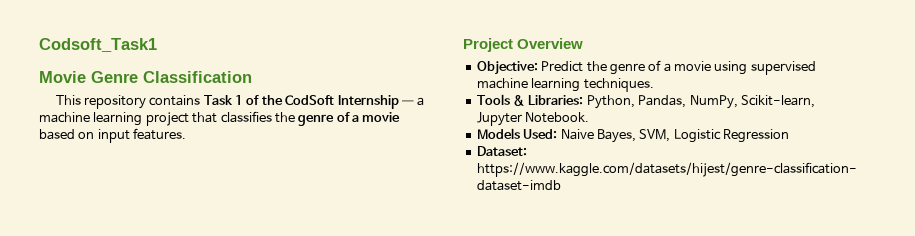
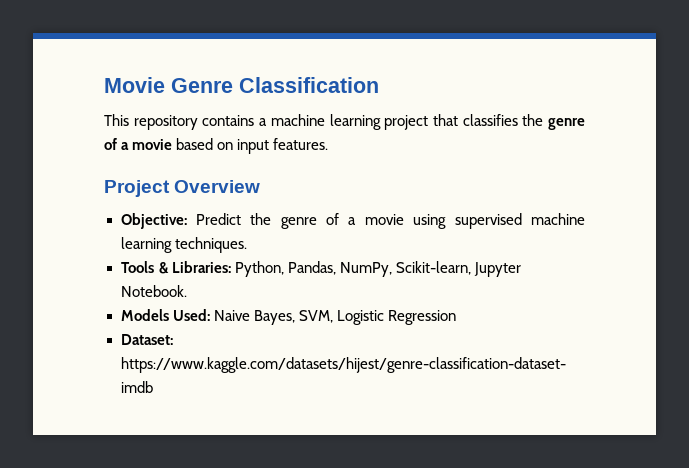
[39,38,157,52] Codsoft_Task1 // -> (104, 85) none
[203,95,414,109] Task 1 of the CodSoft Internship — -> (255, 120) none

